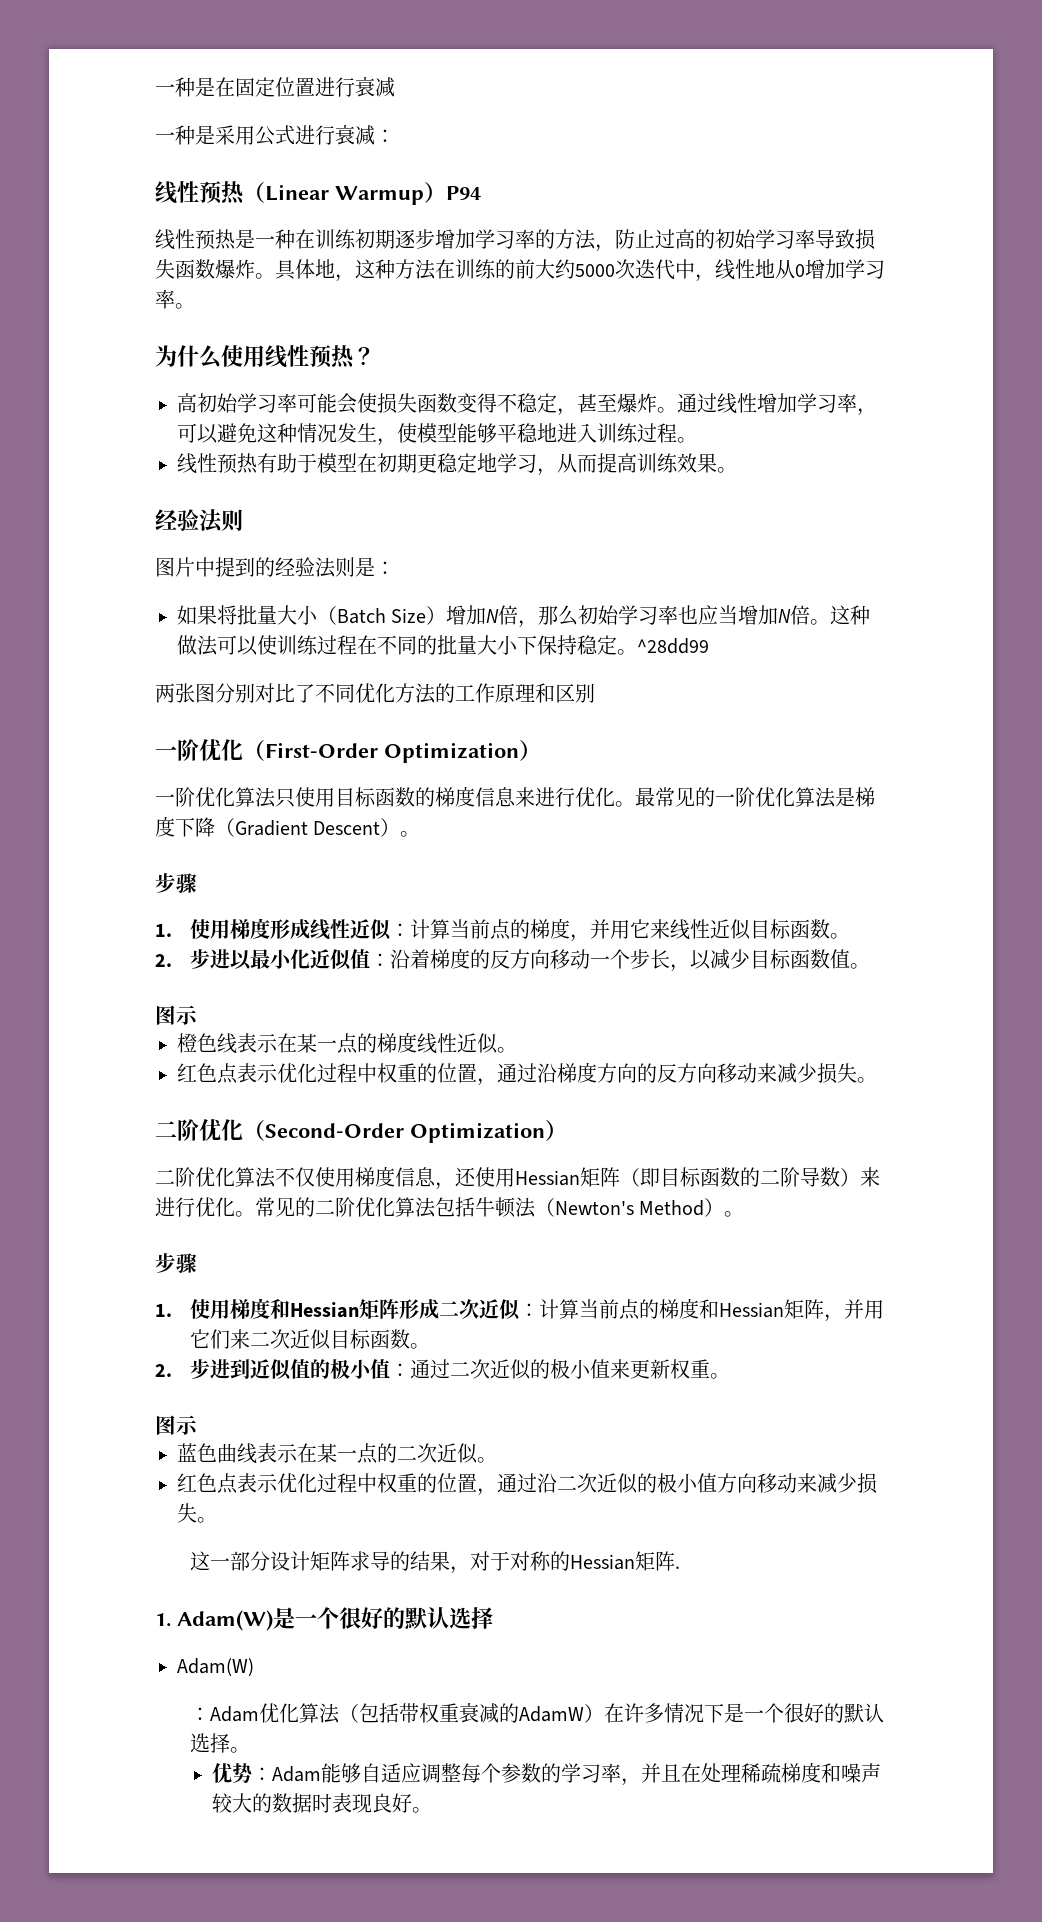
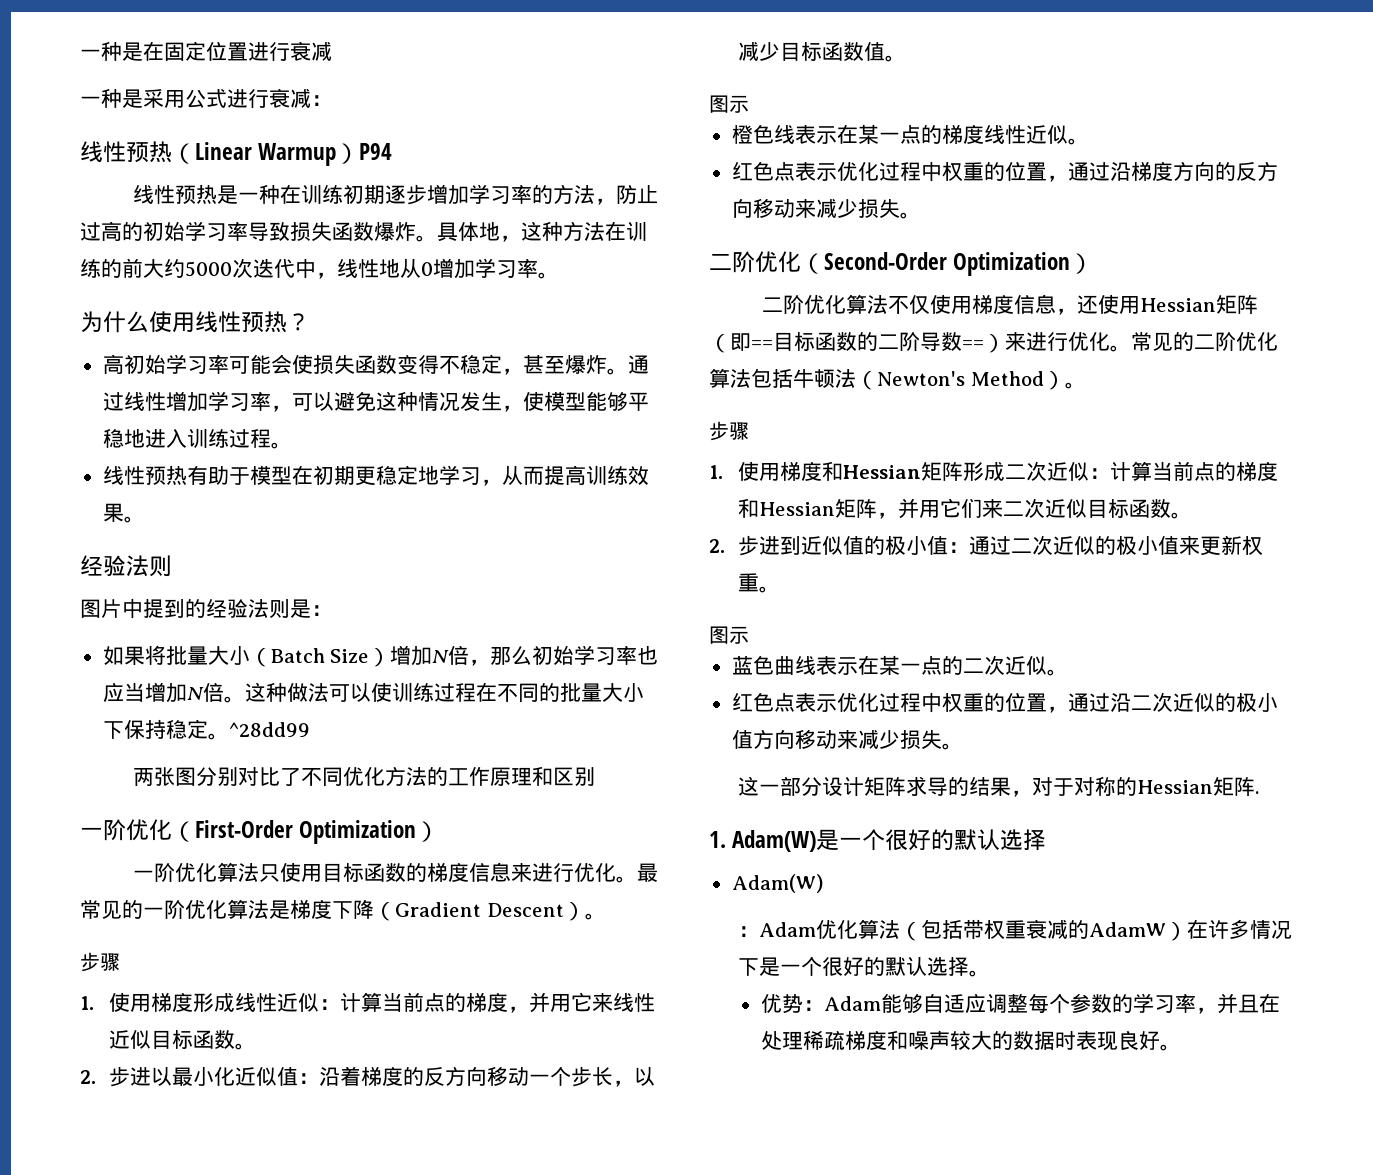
(660, 1177) none -> [751,340,773,349] ==
(840, 1177) none -> [962,340,984,349] ==

